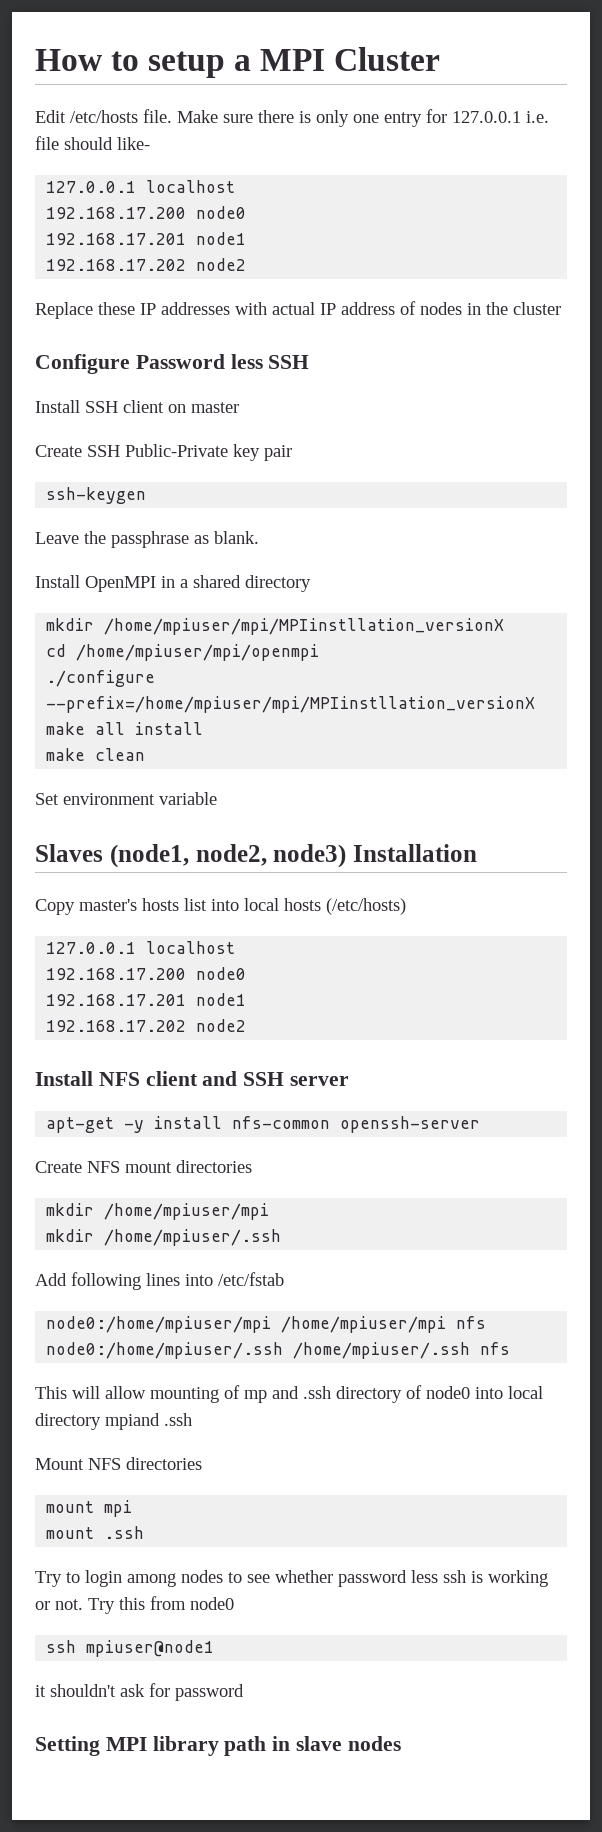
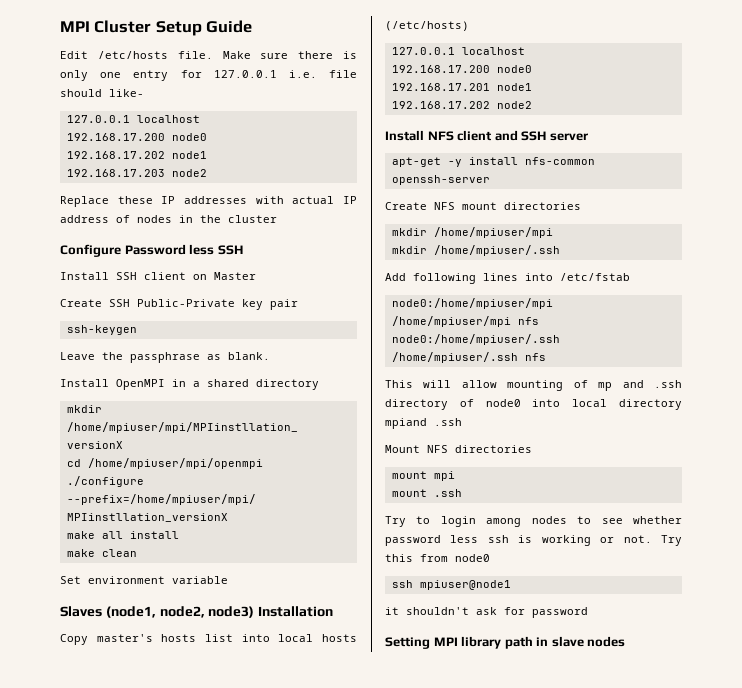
[35,49,252,78] How to setup a -> (60, 26) none
(441, 59) none -> [155,20,253,36] Setup Guide
[46,232,247,245] [46,259,187,271] 192.168.17.201 node1 // 192.168.17.202 -> [66,151,207,159] [66,169,165,177] 192.168.17.202 node1 // 192.168.17.203
[191,402,239,413] master -> [214,272,256,280] Master

